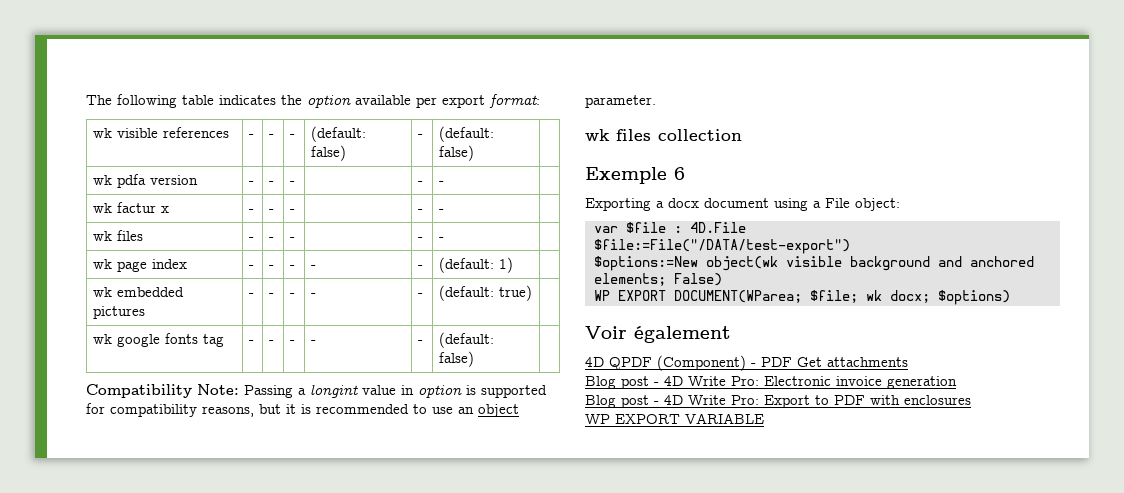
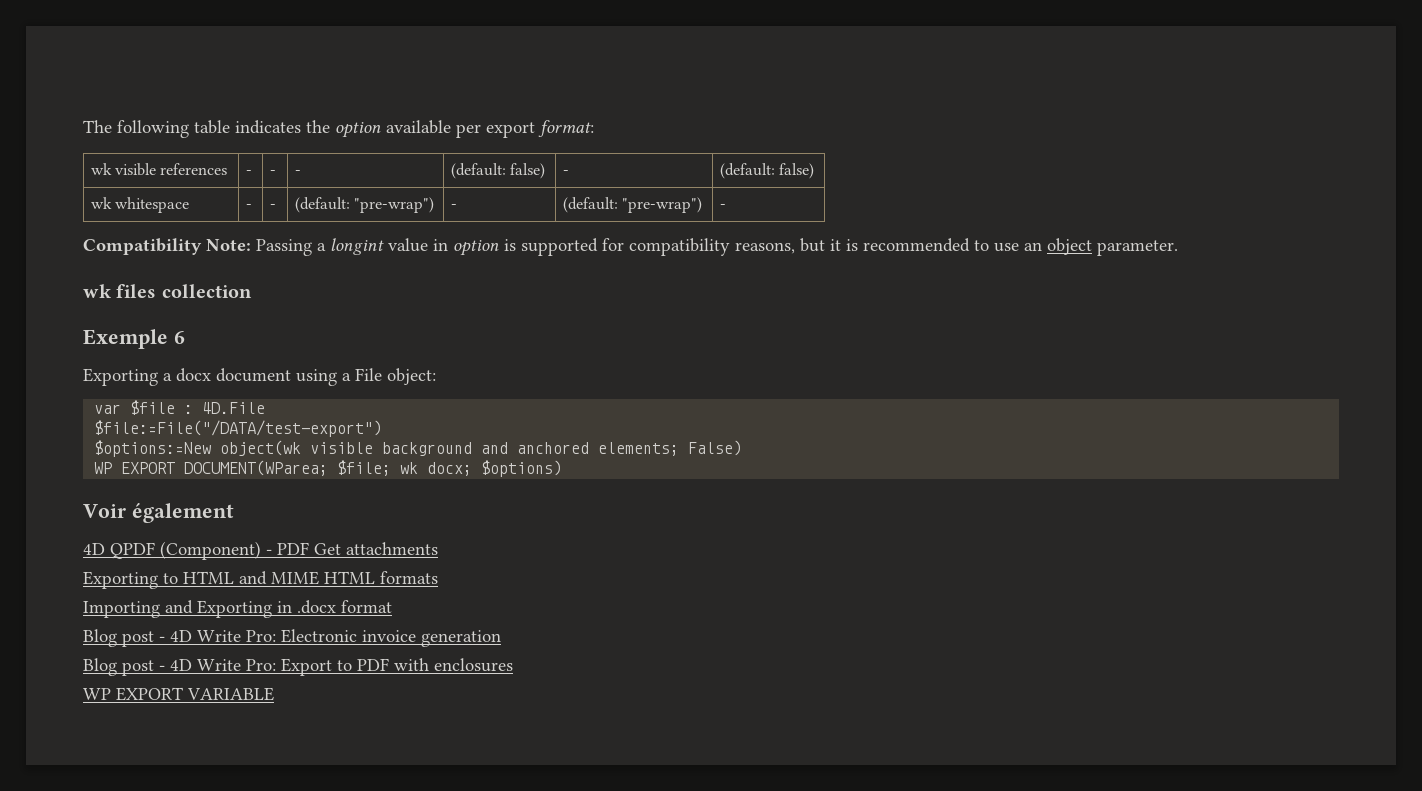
[92,174,198,188] [248,181,254,185] [268,181,274,185] [289,181,295,185] [417,181,423,185] [438,181,444,185] [92,202,169,213] [248,209,254,213] [268,209,274,213] [289,209,295,213] [417,209,423,213] [438,209,444,213] [92,230,143,241] [248,237,254,241] [268,237,274,241] [289,237,295,241] [417,237,423,241] [438,237,444,241] [92,259,187,272] [248,265,254,269] [268,265,274,269] [289,265,295,269] [310,265,316,269] [417,265,423,269] [438,257,513,273] [92,287,184,297] [92,306,145,319] [248,293,254,297] [268,293,274,297] [289,293,295,297] [310,293,316,297] [417,293,423,297] [438,285,532,301] [92,333,224,347] [248,340,254,344] [268,340,274,344] [289,340,295,344] [310,340,316,344] [417,340,423,344] [438,332,494,348] [438,351,474,367] | // wk pdfa version | - | - | - | | - | - | // wk factur x | - | - | - | | - | - | // wk files | - | - | - | | - | - | // wk page index | - | - | - | - | - | (default: 1) | // wk embedded pictures | - | - | - | - | - | (default: true) | // wk google fonts tag | - | - | - | - | - | (default: false) | -> [90,197,189,213] [245,204,252,209] [269,204,276,209] [294,197,434,213] [450,204,457,209] [562,197,702,213] [719,204,726,209] // wk whitespace | - | - | (default: "pre-wrap") | - | (default: "pre-wrap") | -
(908, 362) none -> [83,571,438,589] [83,600,392,618] // Exporting to HTML and MIME HTML formats // Importing and Exporting in .docx format

